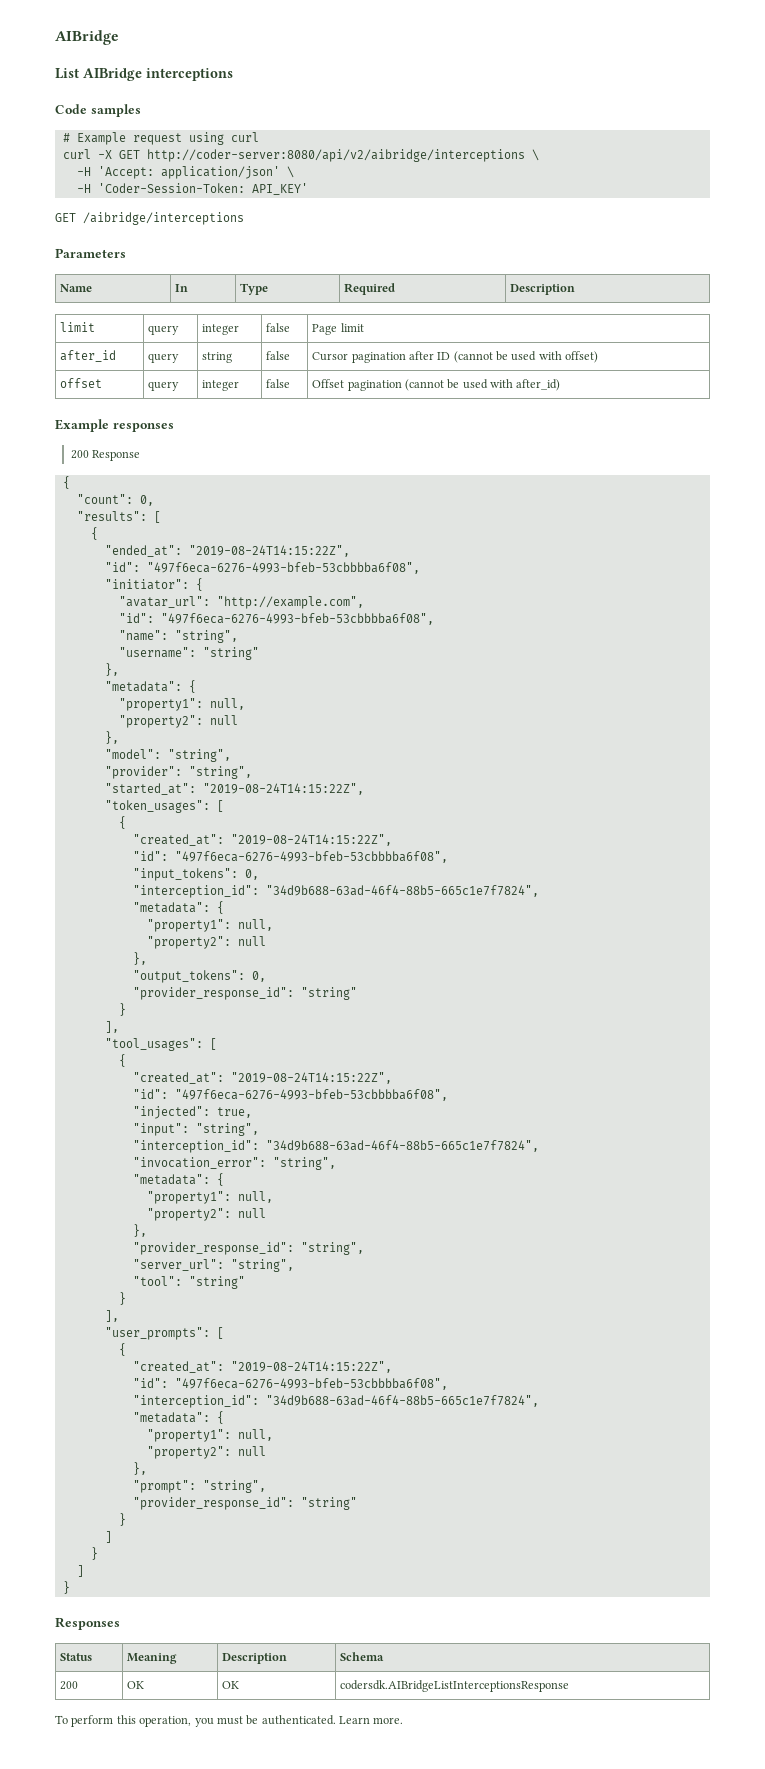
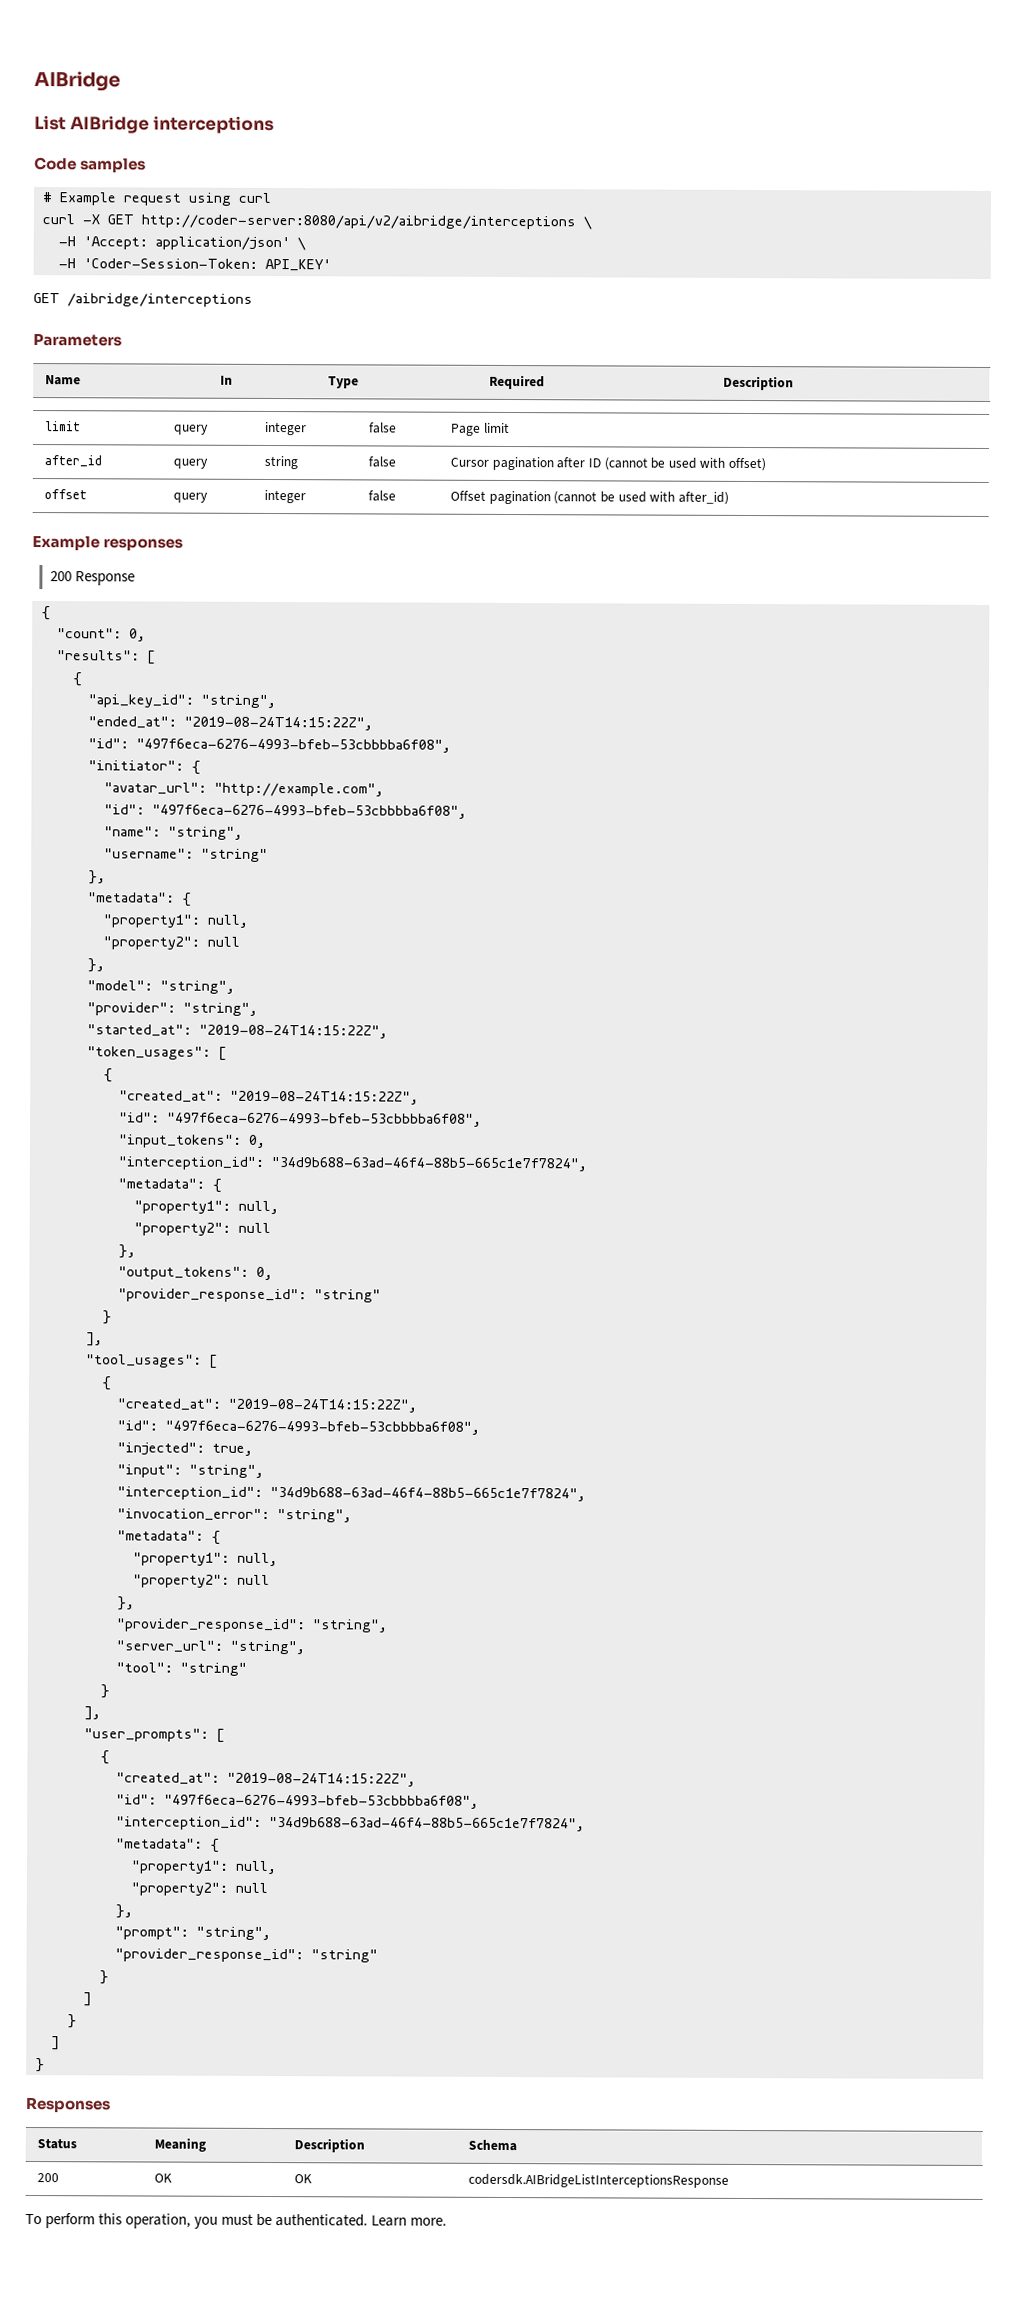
(98, 533) none -> [88,694,276,709] // "api_key_id": "string",

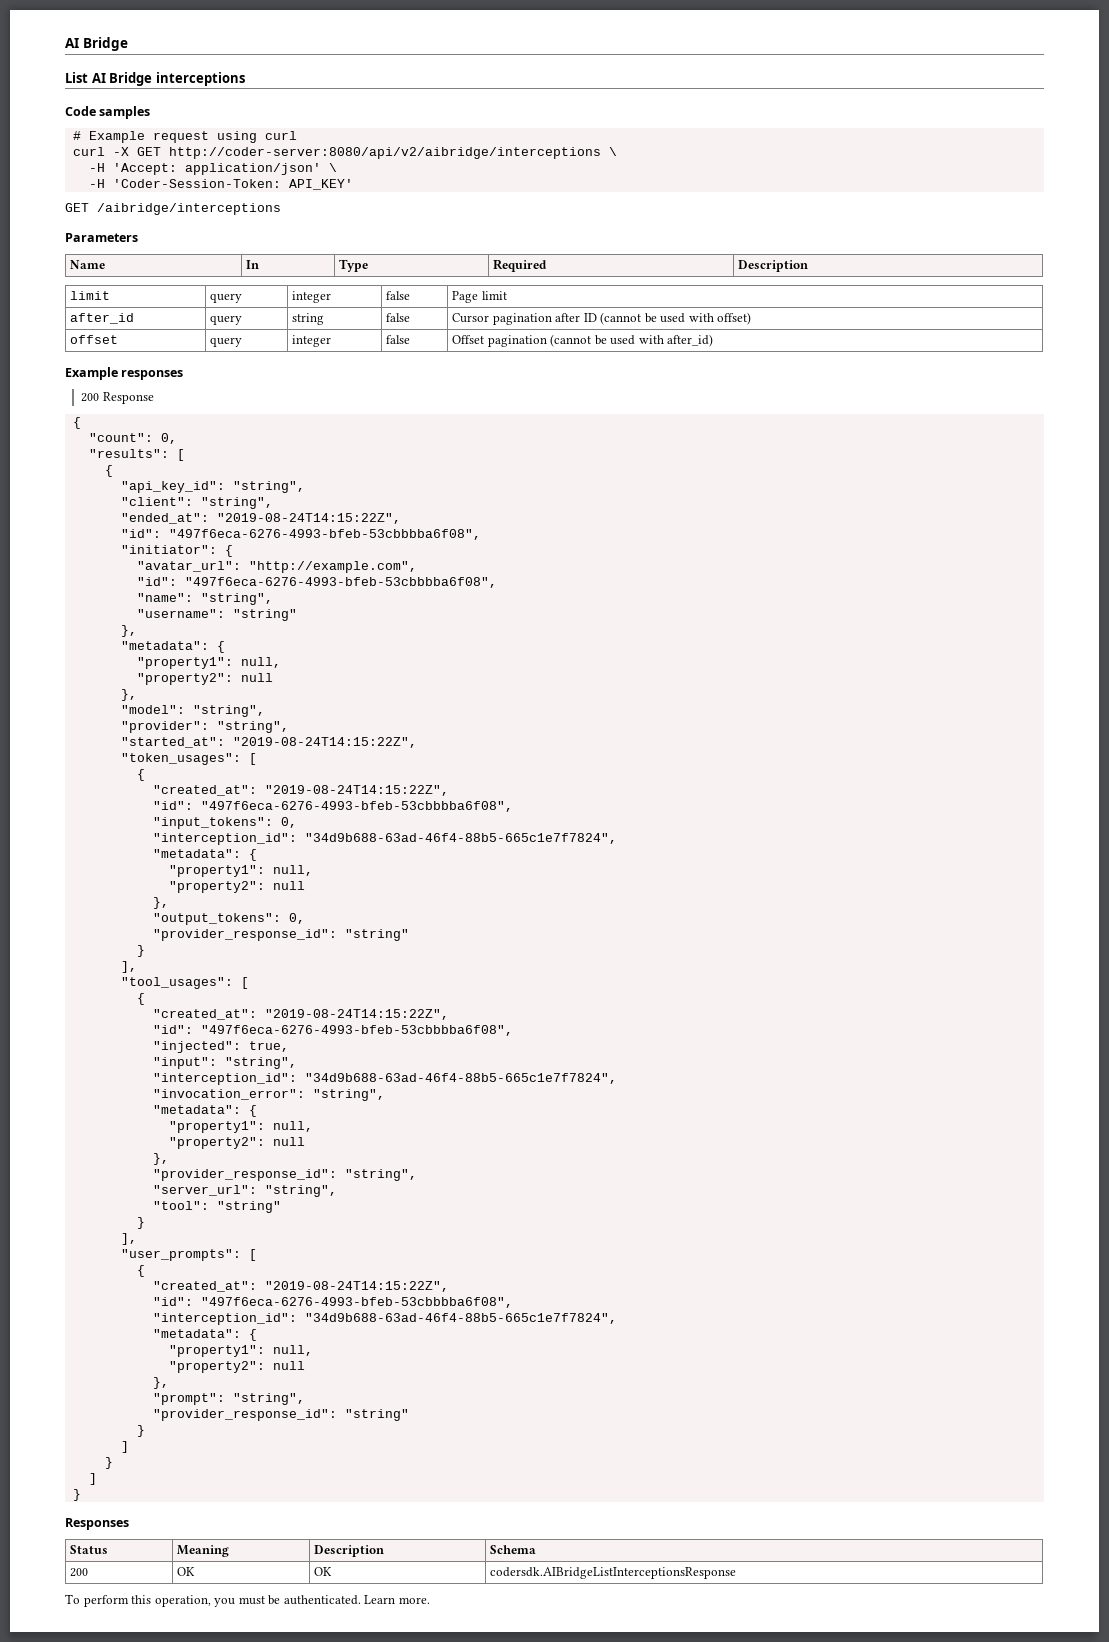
[34,71,121,92] AIBridge -> [65,37,128,51] AI Bridge
[69,115,150,134] AIBridge -> [91,72,153,86] AI Bridge
(276, 701) none -> [120,497,273,509] // "client": "string",

